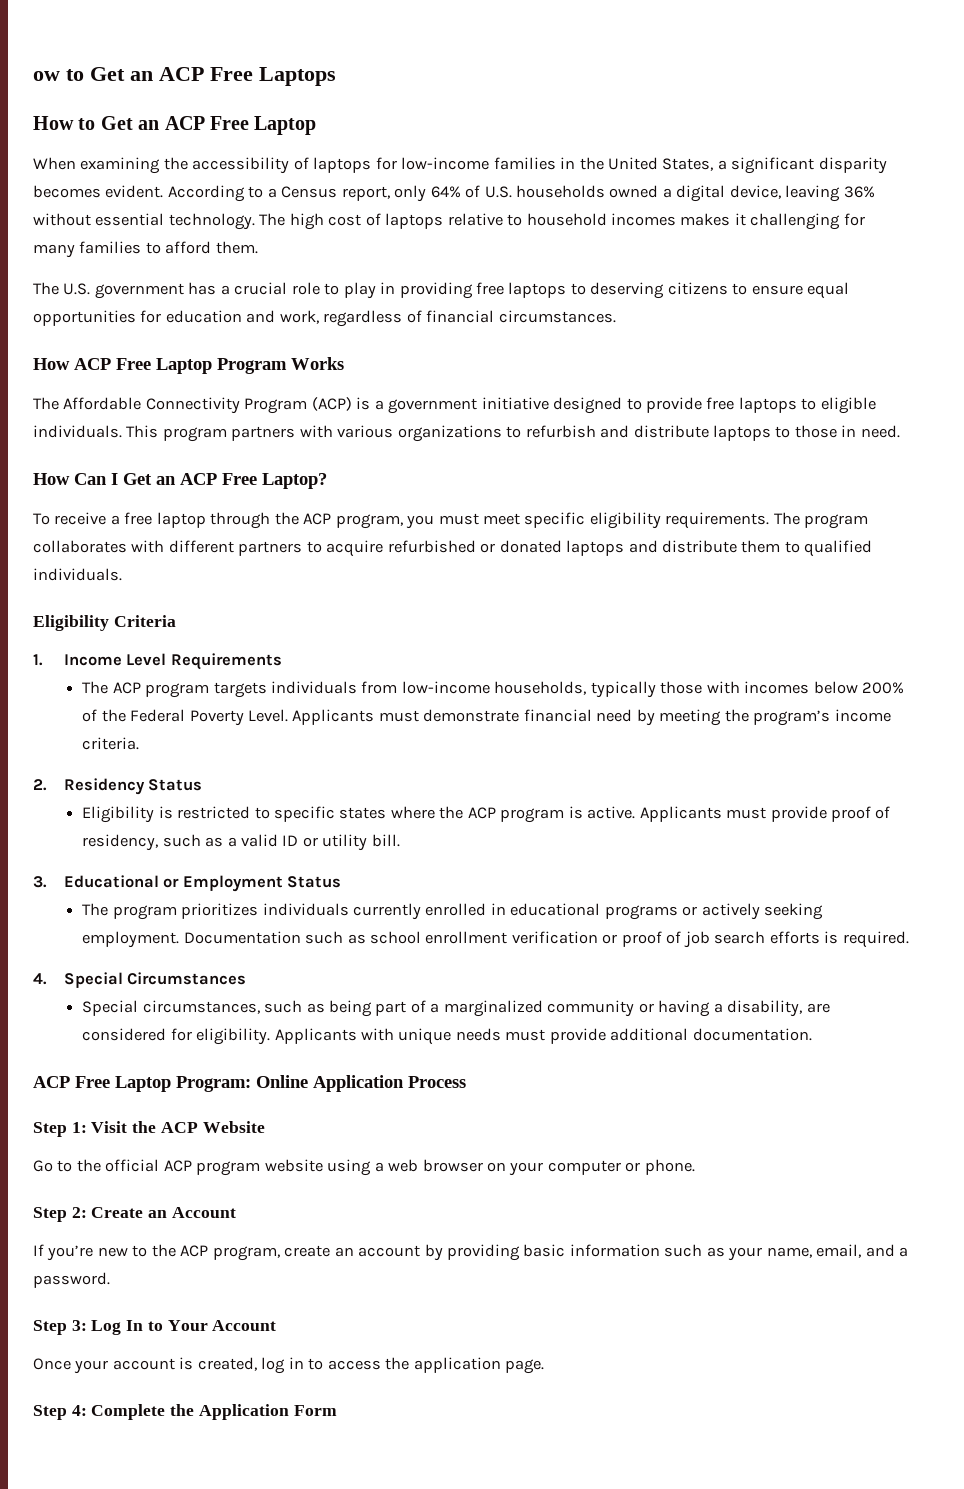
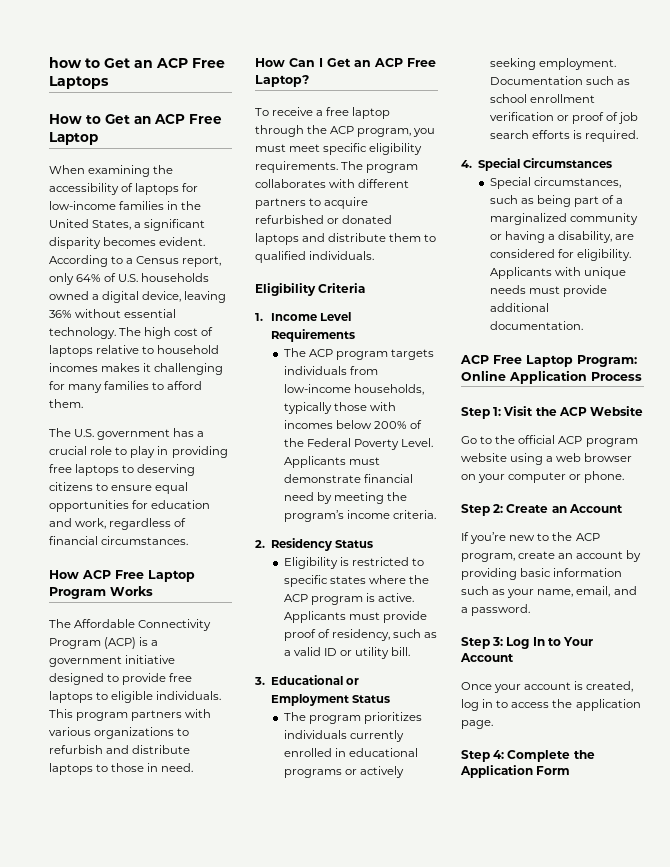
[33,71,60,81] ow -> [49,57,82,68] how

